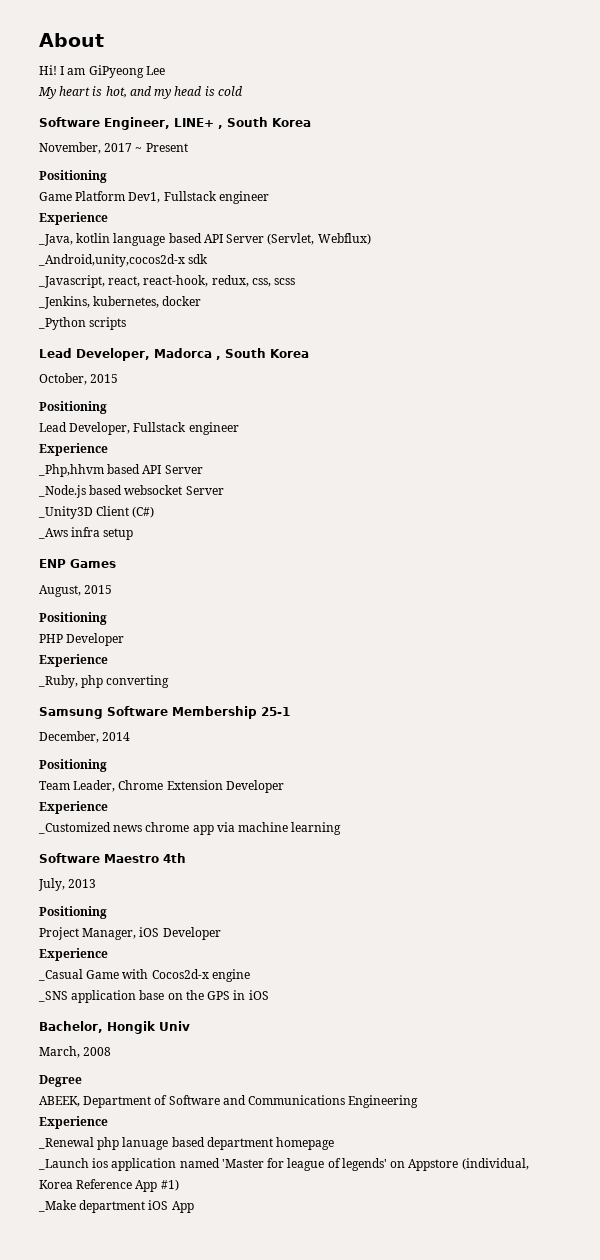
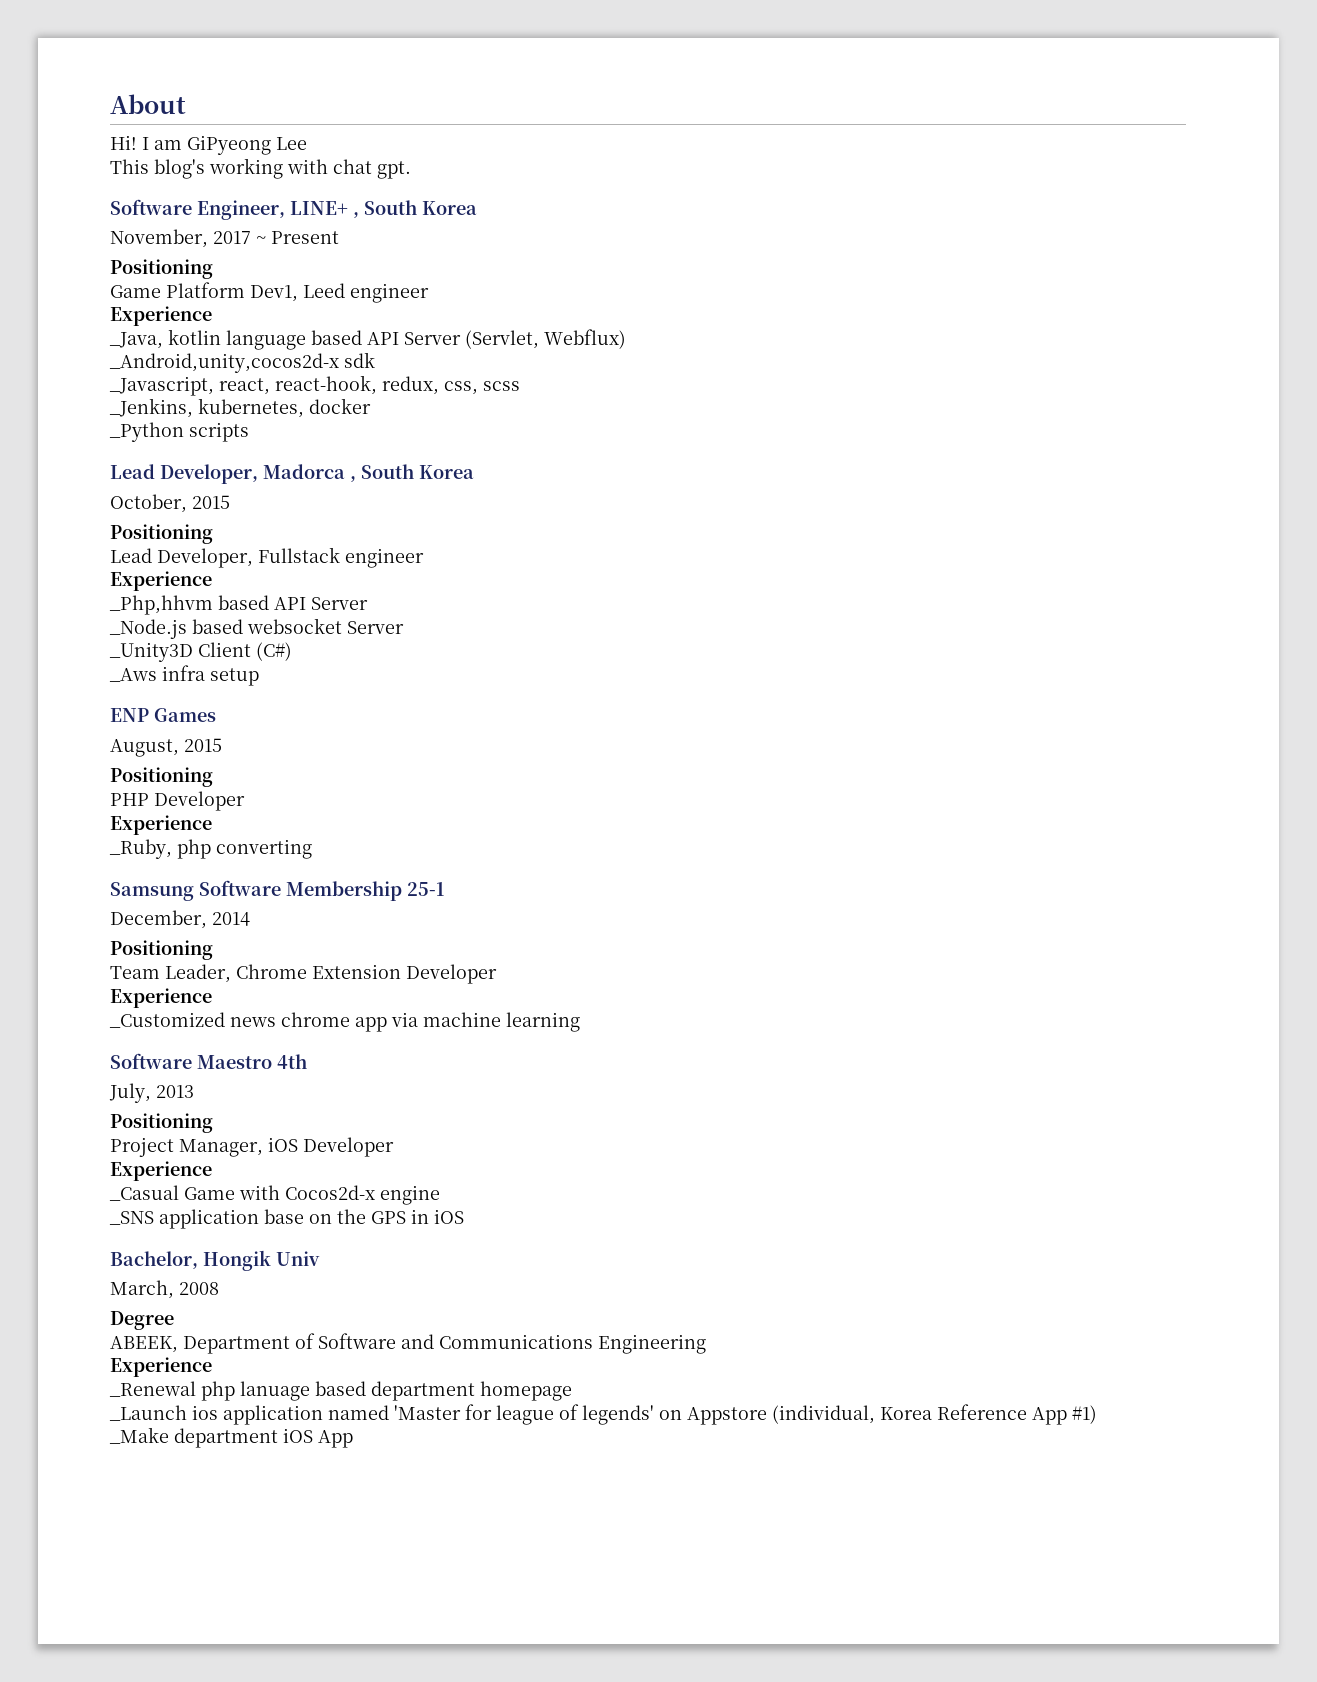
[38,86,242,99] My heart is hot, and my head is cold -> [110,158,411,179] This blog's working with chat gpt.
[163,191,217,201] Fullstack -> [303,283,345,298] Leed

